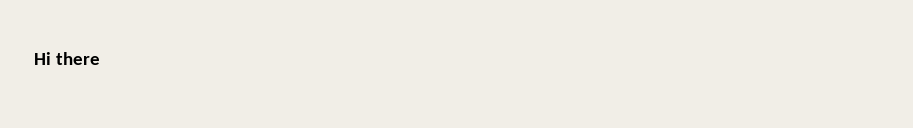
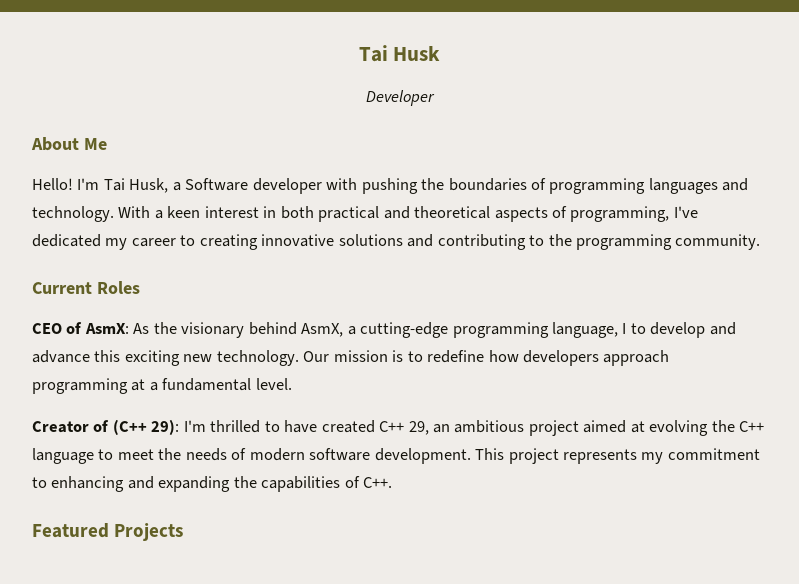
[34,52,100,65] Hi there -> [358,45,441,62] [365,90,435,106] [31,137,107,151] [32,178,749,194] [32,206,698,222] [32,234,761,250] [32,281,140,294] [32,322,736,338] [32,350,670,366] [32,378,292,394] [32,419,765,436] [32,448,760,464] [32,476,393,492] [32,523,184,541] Tai Husk // Developer // About Me // Hello! I'm Tai Husk, a Software developer with pushing the boundaries of programming languages and technology. With a keen interest in both practical and theoretical aspects of programming, I've dedicated my career to creating innovative solutions and contributing to the programming community. // Current Roles // CEO of AsmX: As the visionary behind AsmX, a cutting-edge programming language, I to develop and advance this exciting new technology. Our mission is to redefine how developers approach programming at a fundamental level. // Creator of (C++ 29): I'm thrilled to have created C++ 29, an ambitious project aimed at evolving the C++ language to meet the needs of modern software development. This project represents my commitment to enhancing and expanding the capabilities of C++. // Featured Projects

